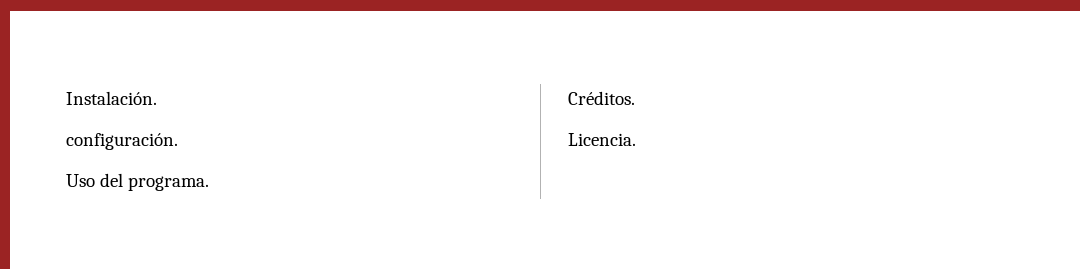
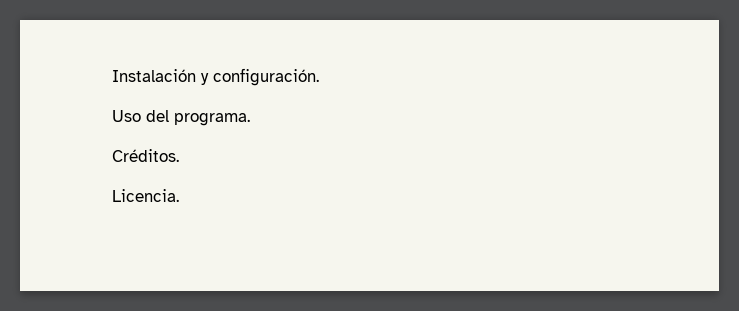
[66,91,157,105] Instalación. // -> [112,69,209,85] Instalación y

